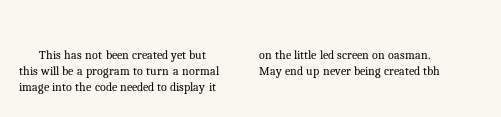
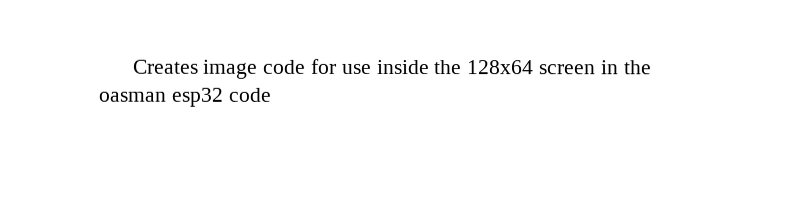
[38,50,207,62] [19,66,220,78] [19,82,216,94] [259,50,431,59] [259,66,441,78] This has not been created yet but this will be a program to turn a normal image into the code needed to display it on the little led screen on oasman. // May end up never being created tbh -> [132,58,652,79] [99,87,272,107] Creates image code for use inside the 128x64 screen in the oasman esp32 code

